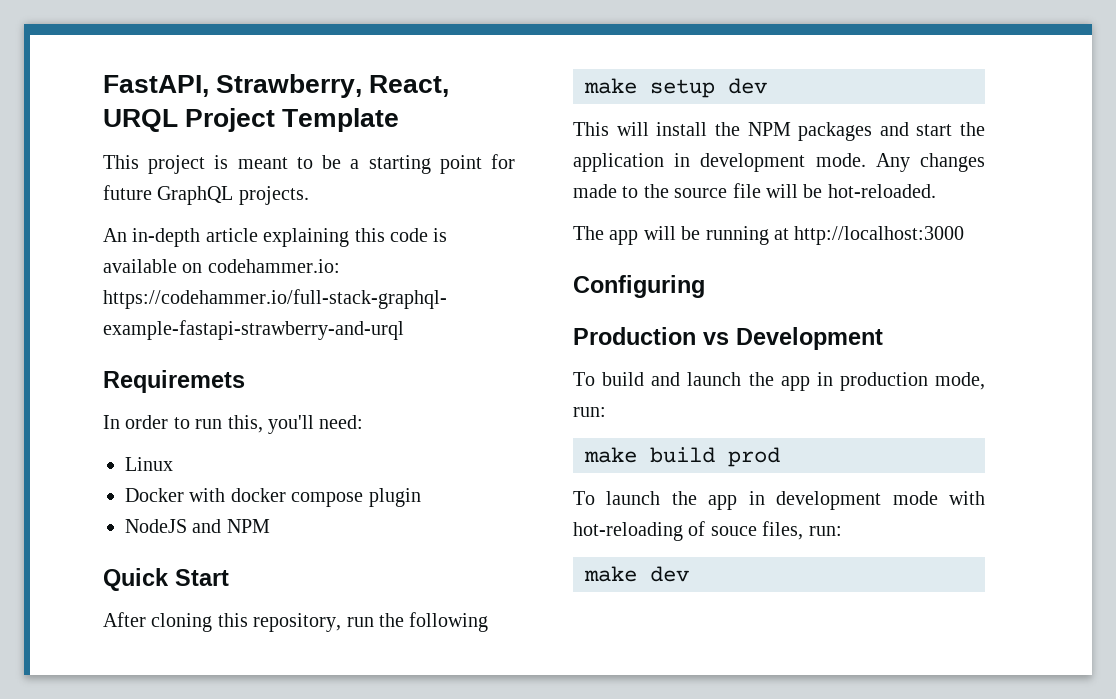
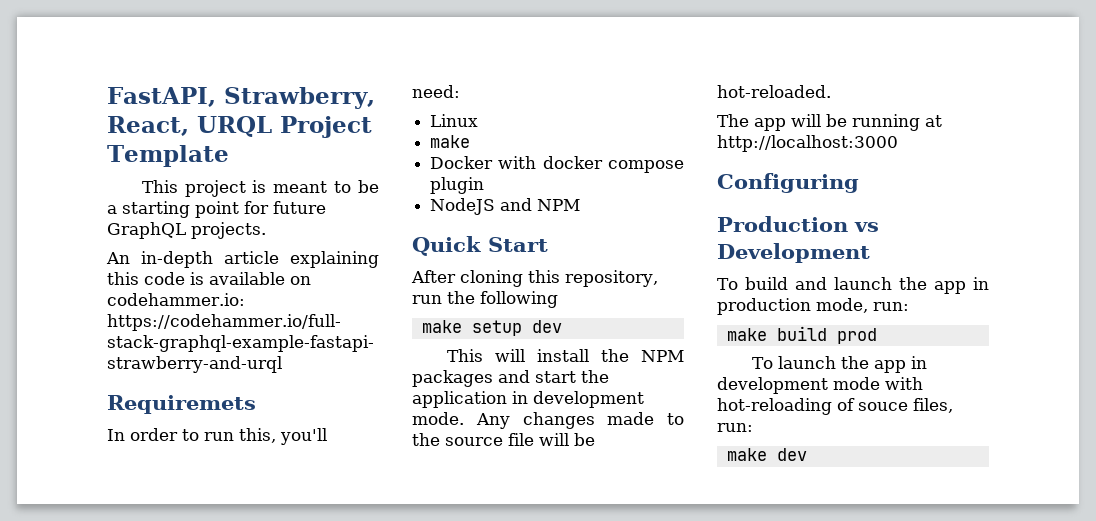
(173, 464) none -> [430,135,471,148] // make

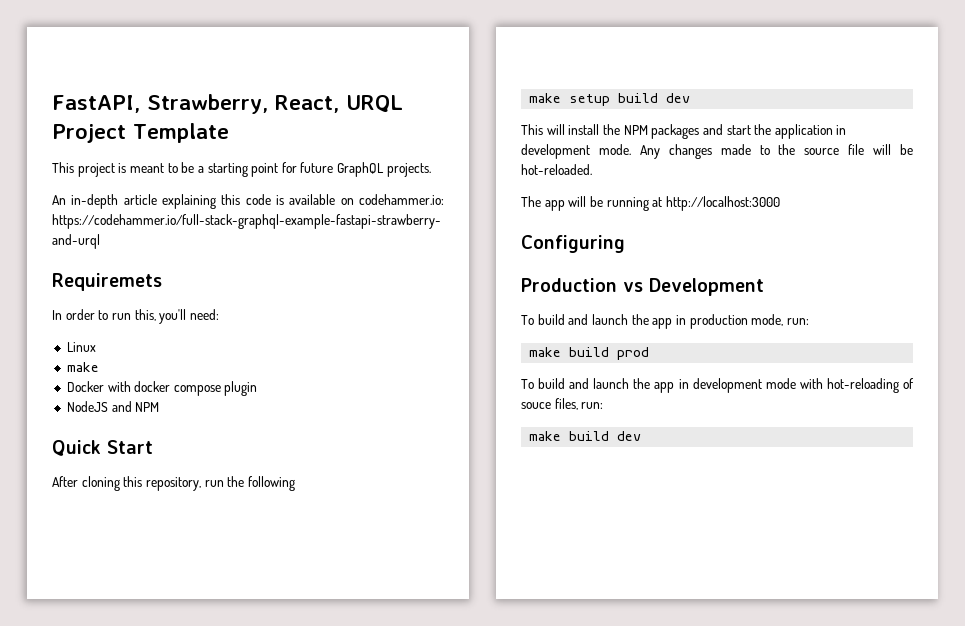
(522, 328) none -> [618,93,659,103] build
(773, 363) none -> [538,378,590,389] build and
(767, 454) none -> [569,431,610,441] build

